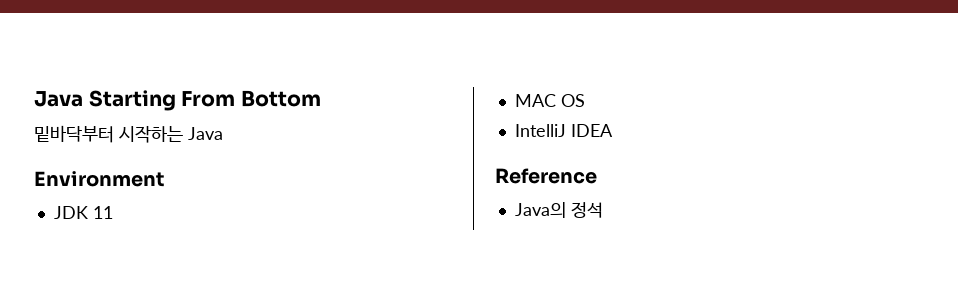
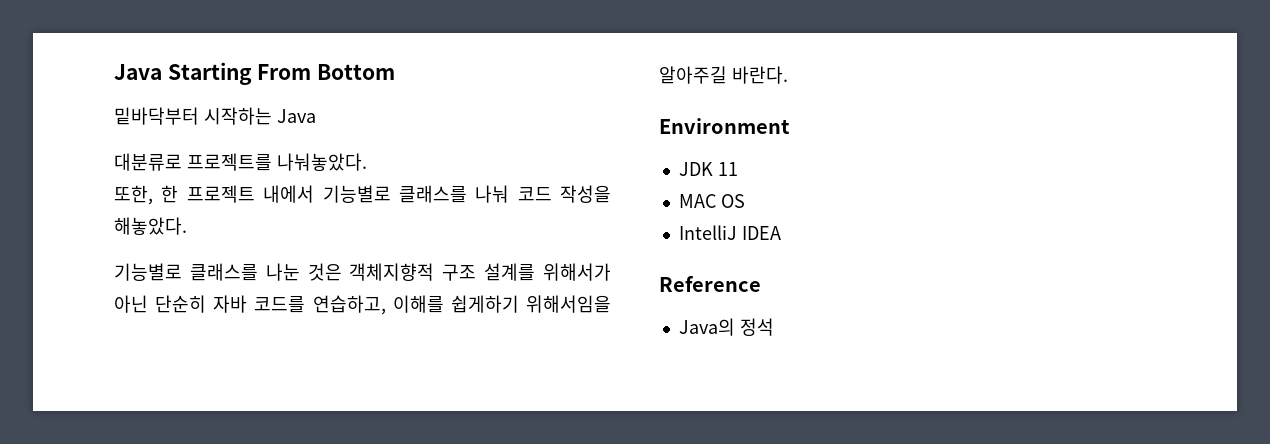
(223, 133) none -> [114,153,367,171] [114,185,611,205] [114,217,187,235] [114,263,611,281] [114,295,611,315] [659,66,788,84] // 대분류로 프로젝트를 나눠놓았다. // 또한, 한 프로젝트 내에서 기능별로 클래스를 나눠 코드 작성을 해놓았다. // 기능별로 클래스를 나눈 것은 객체지향적 구조 설계를 위해서가 아닌 단순히 자바 코드를 연습하고, 이해를 쉽게하기 위해서임을 알아주길 바란다.

